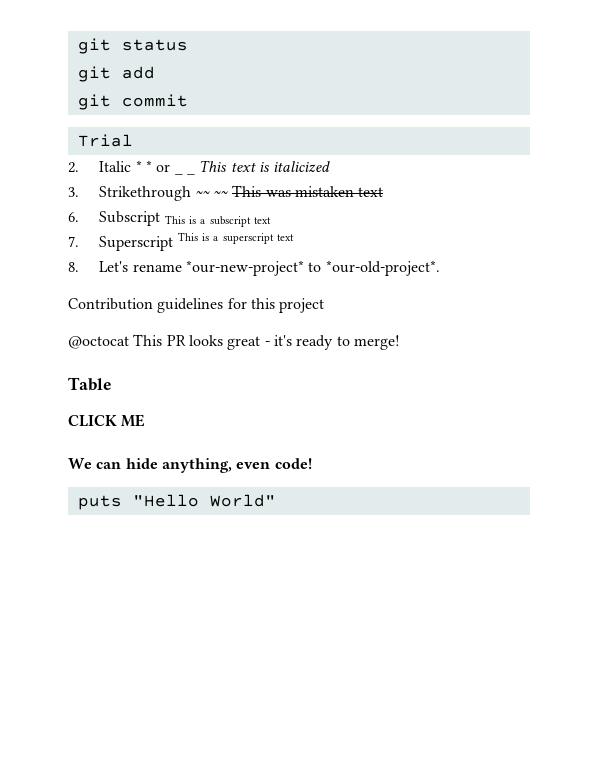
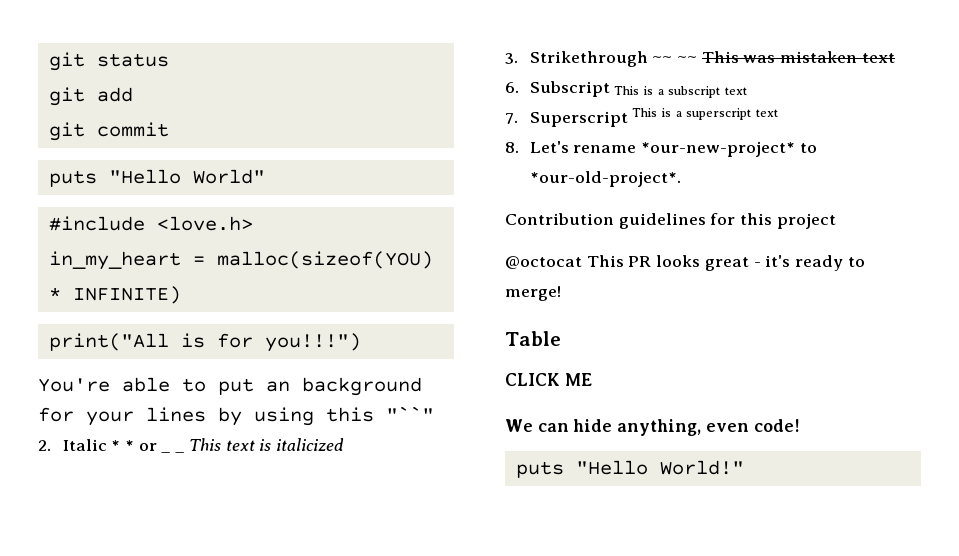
[77,134,133,147] Trial -> [48,169,265,187] [48,216,253,231] [48,251,433,270] [48,286,181,304] [48,333,361,352] [38,377,422,396] [38,406,434,426] puts "Hello World" // #include <love.h> // in_my_heart = malloc(sizeof(YOU) * INFINITE) // print("All is for you!!!") // You're able to put an background for your lines by using this "``"
[209,494,276,507] World" -> [659,460,744,475] World!"

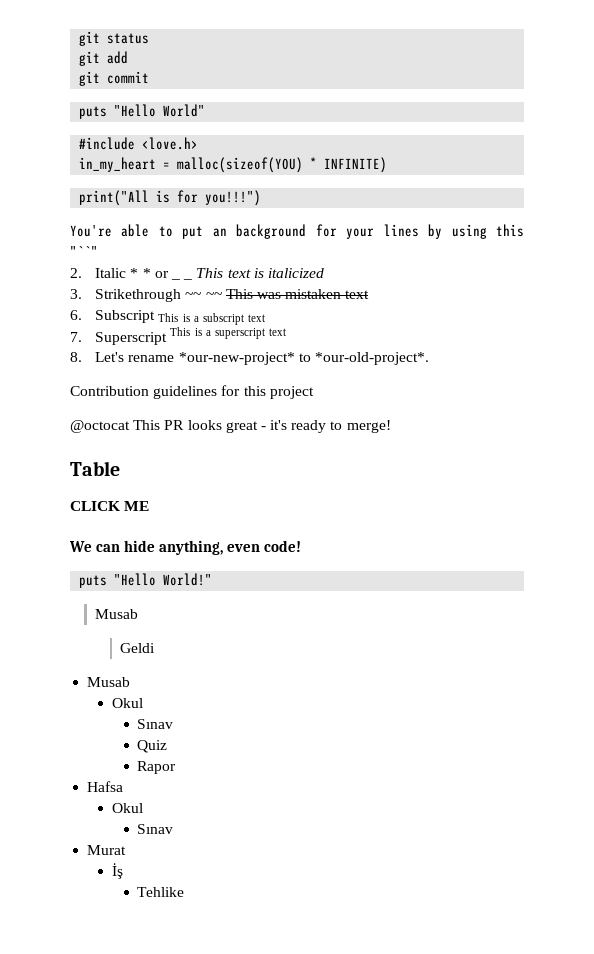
(744, 467) none -> [95,609,139,619] [120,643,156,653] [87,677,131,687] [112,698,144,708] [137,719,174,729] [137,740,168,753] [137,761,177,774] [87,781,124,792] [112,803,144,813] [137,824,174,834] [87,845,127,855] [112,863,124,879] [137,887,185,897] // Musab // Geldi // Musab // Okul // Sınav // Quiz // Rapor // Hafsa // Okul // Sınav // Murat // İş // Tehlike

